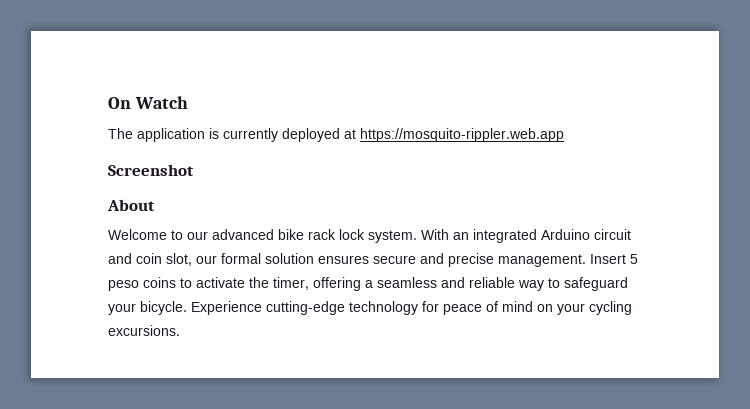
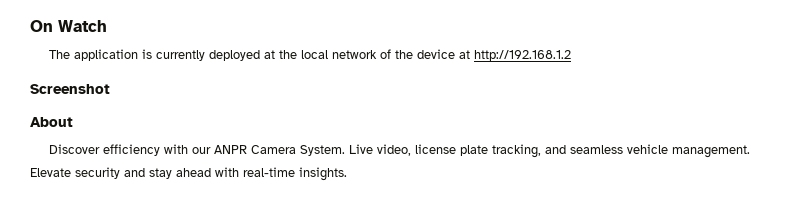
[360,128,564,142] [108,164,194,176] [107,199,155,211] [108,229,631,243] [108,253,638,267] [108,277,628,291] [108,301,632,315] [108,325,180,336] https://mosquito-rippler.web.app // Screenshot // About // Welcome to our advanced bike rack lock system. With an integrated Arduino circuit and coin slot, our formal solution ensures secure and precise management. Insert 5 peso coins to activate the timer, offering a seamless and reliable way to safeguard your bicycle. Experience cutting-edge technology for peace of mind on your cycling excursions. -> [278,49,571,61] [30,84,110,94] [30,117,73,127] [48,144,750,158] [30,167,347,181] the local network of the device at http://192.168.1.2 // Screenshot // About // Discover efficiency with our ANPR Camera System. Live video, license plate tracking, and seamless vehicle management. Elevate security and stay ahead with real-time insights.

